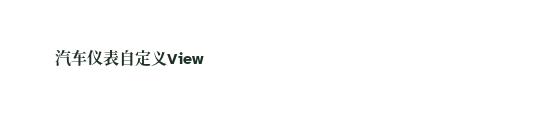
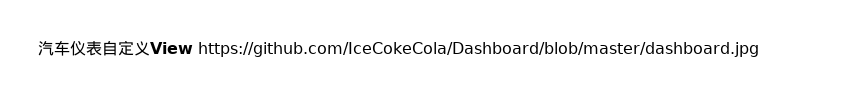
(204, 58) none -> [198,42,759,57] https://github.com/IceCokeCola/Dashboard/blob/master/dashboard.jpg

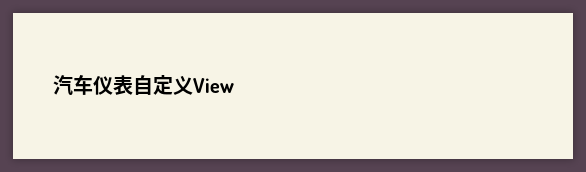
[198,42,759,57] https://github.com/IceCokeCola/Dashboard/blob/master/dashboard.jpg -> (234, 85) none

